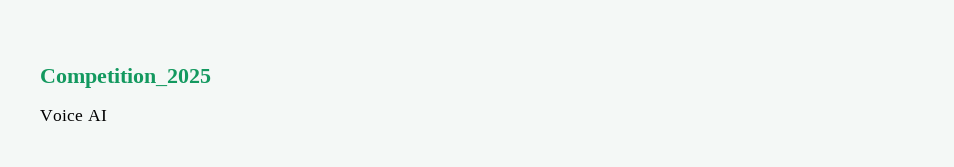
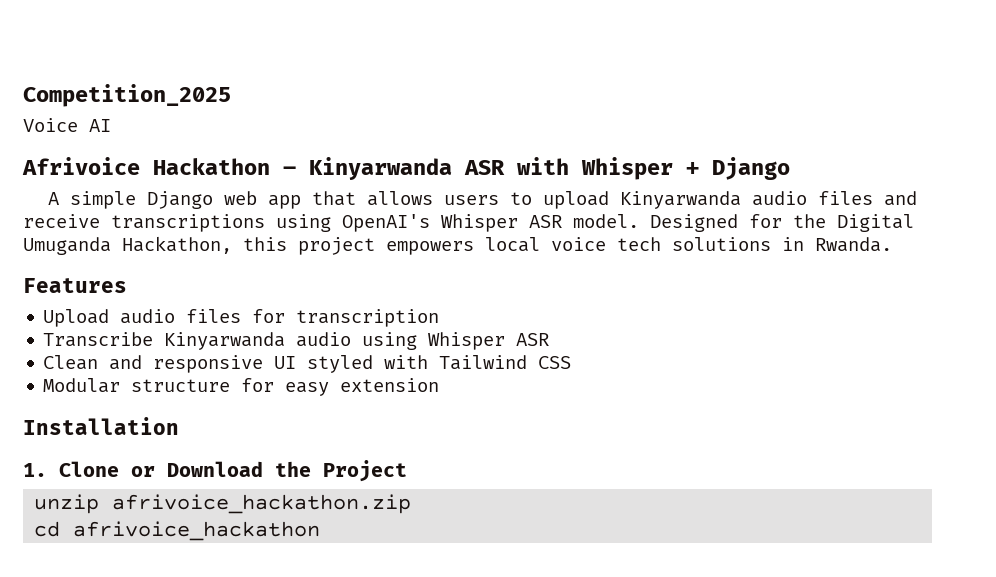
(107, 115) none -> [22,157,790,180] [47,191,917,209] [23,214,914,232] [23,236,892,255] [23,278,127,293] [43,309,440,327] [43,332,550,350] [43,355,572,373] [43,378,440,396] [23,417,179,435] [23,460,407,482] [34,494,412,514] [34,521,321,541] // Afrivoice Hackathon – Kinyarwanda ASR with Whisper + Django // A simple Django web app that allows users to upload Kinyarwanda audio files and receive transcriptions using OpenAI's Whisper ASR model. Designed for the Digital Umuganda Hackathon, this project empowers local voice tech solutions in Rwanda. // Features // Upload audio files for transcription // Transcribe Kinyarwanda audio using Whisper ASR // Clean and responsive UI styled with Tailwind CSS // Modular structure for easy extension // Installation // 1. Clone or Download the Project // unzip afrivoice_hackathon.zip // cd afrivoice_hackathon

